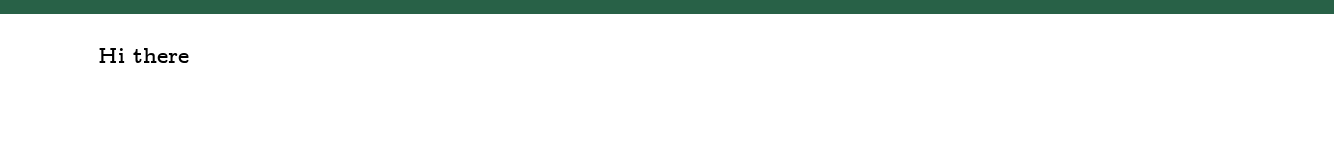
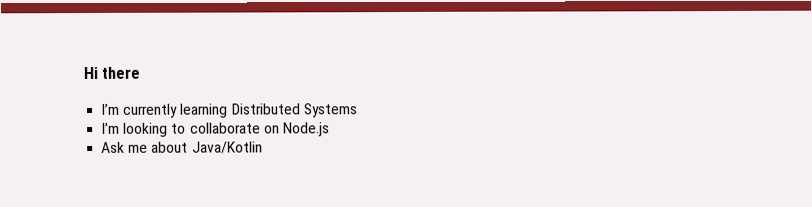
(189, 55) none -> [100,103,358,118] [101,122,330,137] [101,141,263,154] // I’m currently learning Distributed Systems // I’m looking to collaborate on Node.js // Ask me about Java/Kotlin

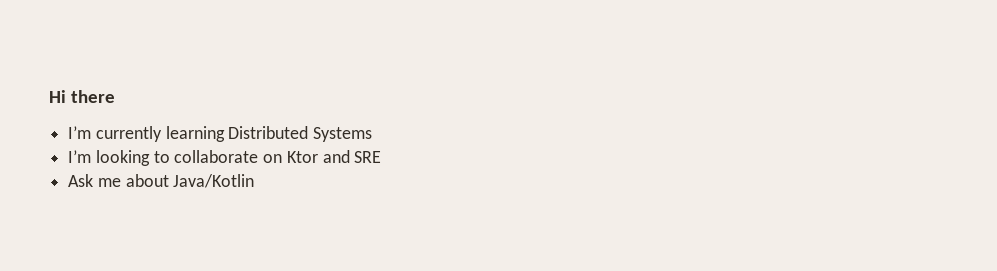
[282,122,330,137] Node.js -> [286,150,382,163] Ktor and SRE

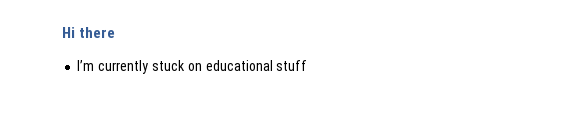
[165,126,373,142] [68,150,382,166] [68,174,255,188] learning Distributed Systems // I’m looking to collaborate on Ktor and SRE // Ask me about Java/Kotlin -> [151,60,308,71] stuck on educational stuff

